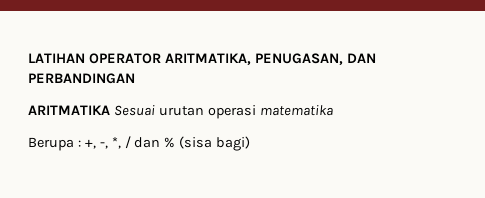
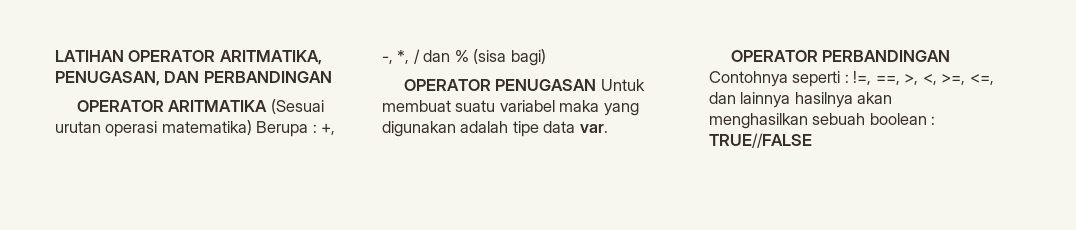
[28,105,155,116] ARITMATIKA Sesuai -> [77,99,324,114] OPERATOR ARITMATIKA (Sesuai
[259,105,333,116] matematika // -> [161,120,252,135] matematika)
(251, 143) none -> [404,79,645,91] [382,100,639,116] [382,121,608,137] [731,50,951,62] [709,71,994,87] [709,92,893,108] [709,113,936,129] [709,133,812,148] // OPERATOR PENUGASAN Untuk membuat suatu variabel maka yang digunakan adalah tipe data var. // OPERATOR PERBANDINGAN Contohnya seperti : !=, ==, >, <, >=, <=, dan lainnya hasilnya akan menghasilkan sebuah boolean : TRUE//FALSE

